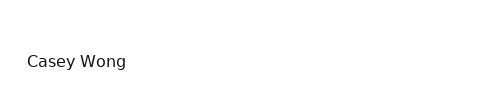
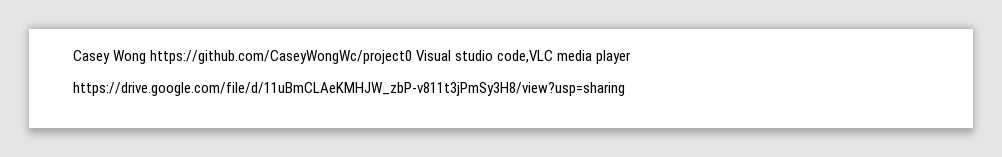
(126, 62) none -> [150,50,632,64] [73,82,625,96] https://github.com/CaseyWongWc/project0 Visual studio code,VLC media player // https://drive.google.com/file/d/11uBmCLAeKMHJW_zbP-v811t3jPmSy3H8/view?usp=sharing

